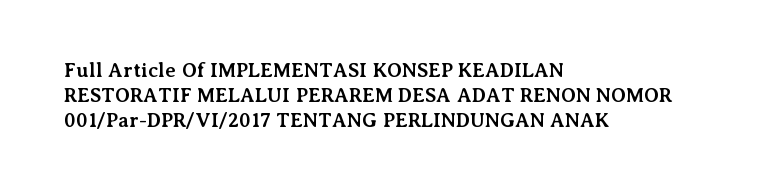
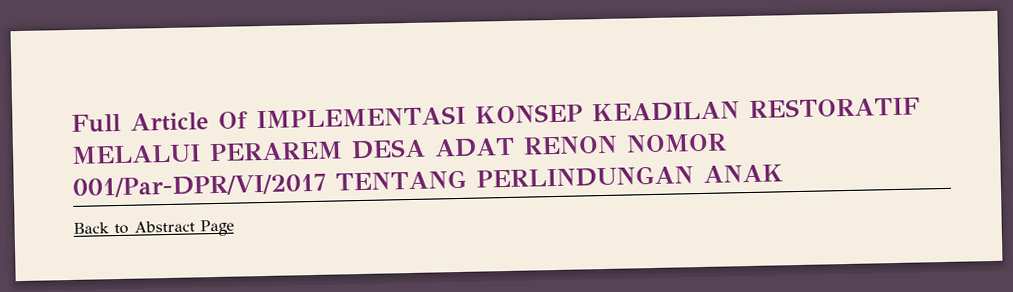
(610, 120) none -> [73,219,234,237] // Back to Abstract Page

